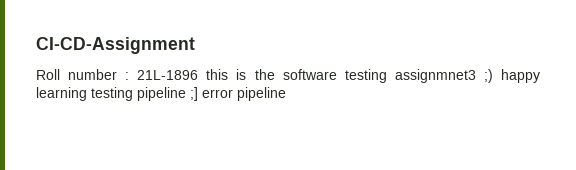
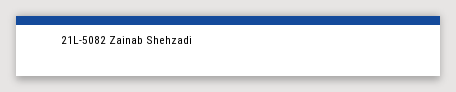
[36,37,195,54] [36,69,540,83] [36,87,286,101] CI-CD-Assignment // Roll number : 21L-1896 this is the software testing assignmnet3 ;) happy learning testing pipeline ;] error pipeline -> [61,36,193,44] 21L-5082 Zainab Shehzadi

